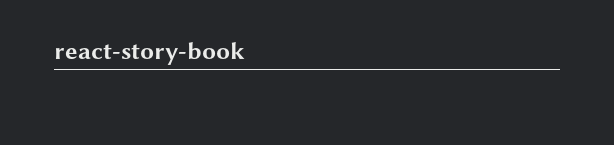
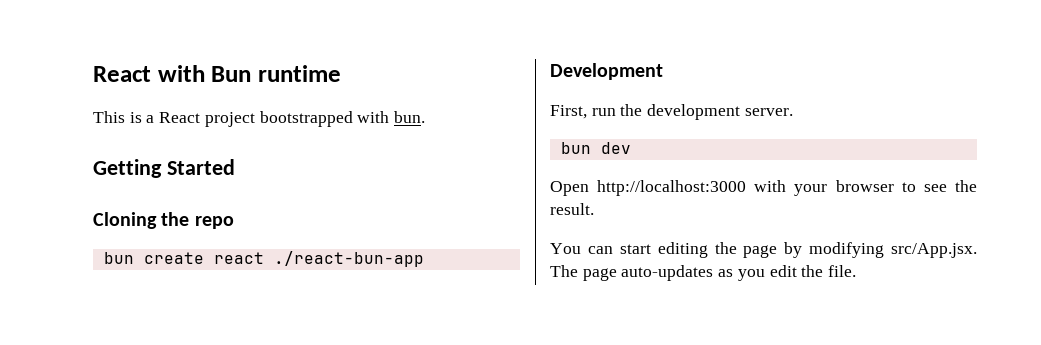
[54,42,245,65] react-story-book -> [93,65,341,82] [93,111,426,127] [93,159,235,178] [93,212,234,229] [103,251,424,267] [550,63,663,80] [550,104,793,120] [560,142,631,154] [550,180,978,196] [550,203,594,215] [550,242,977,258] [550,265,857,281] React with Bun runtime // This is a React project bootstrapped with bun. // Getting Started // Cloning the repo // bun create react ./react-bun-app // Development // First, run the development server. // bun dev // Open http://localhost:3000 with your browser to see the result. // You can start editing the page by modifying src/App.jsx. The page auto-updates as you edit the file.

